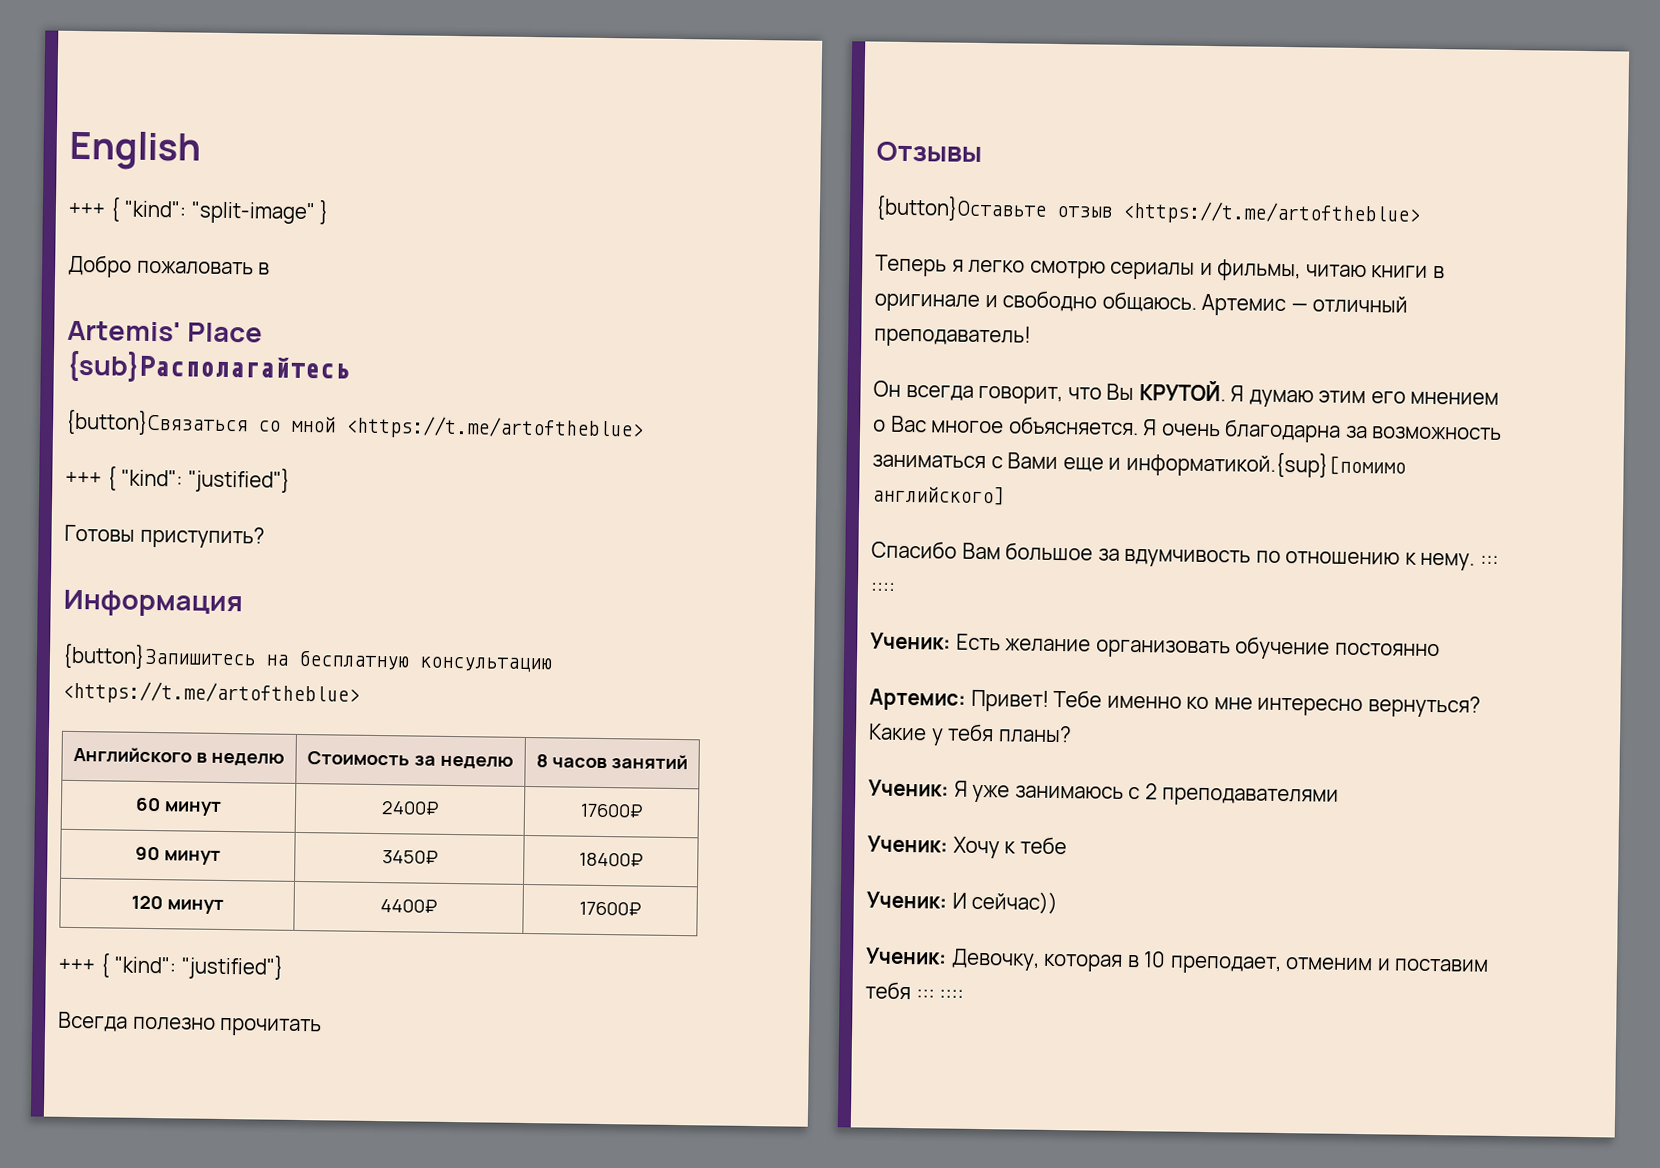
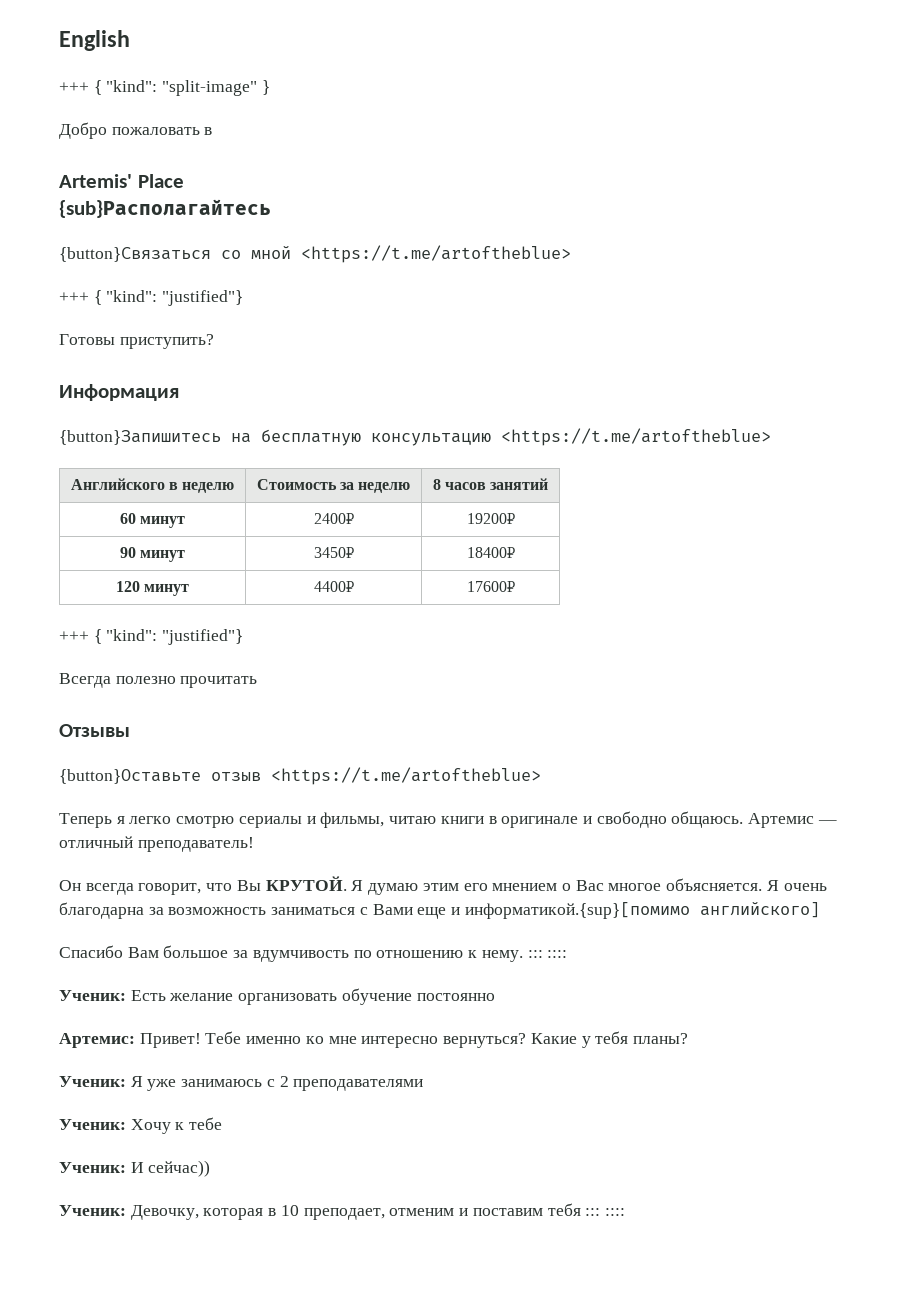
[580,803,643,818] 17600₽ -> [466,513,515,524] 19200₽

